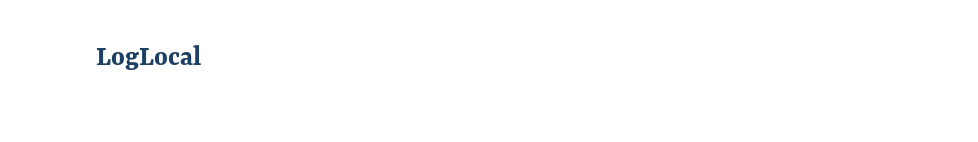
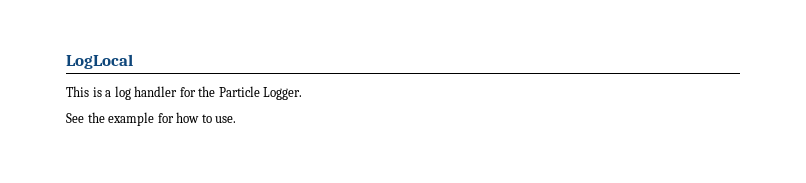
(201, 57) none -> [66,86,303,100] [66,112,237,126] // This is a log handler for the Particle Logger. // See the example for how to use.

